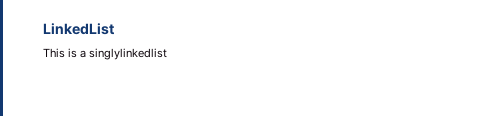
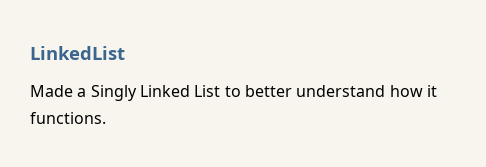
[43,48,168,60] This is a singlylinkedlist -> [30,85,437,101] [30,112,106,124] Made a Singly Linked List to better understand how it functions.

